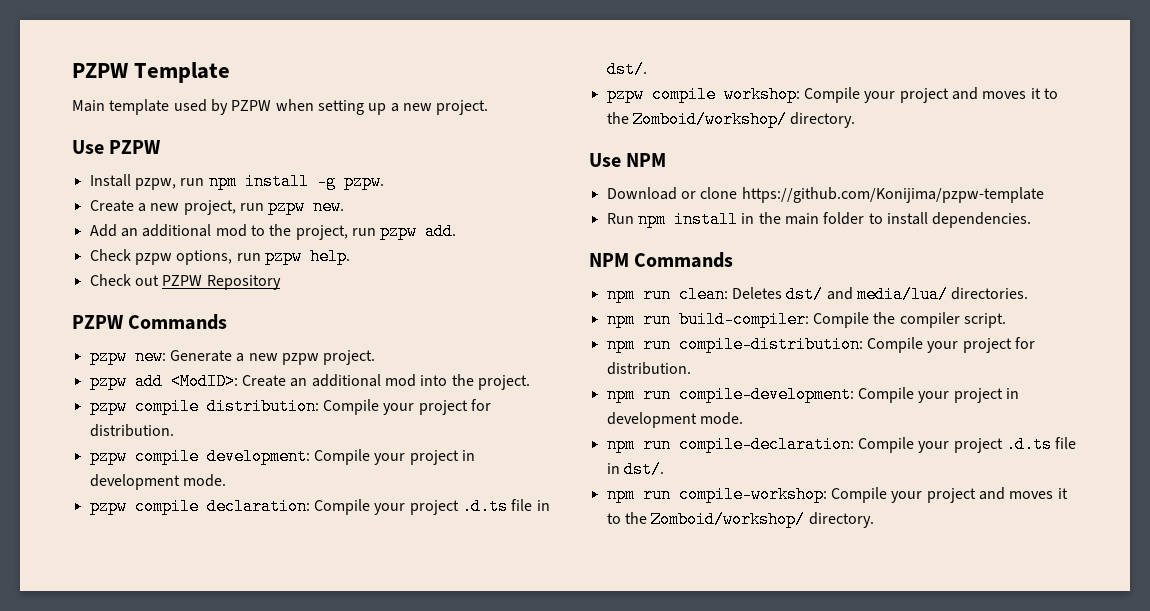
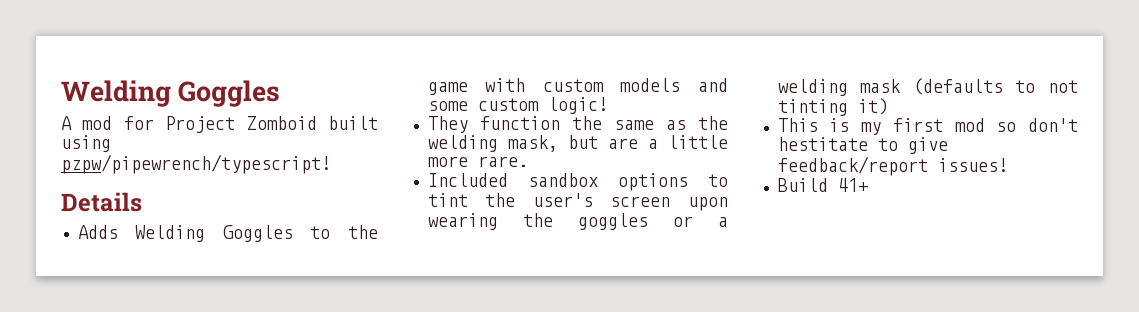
[72,62,231,83] [72,99,489,115] [72,140,161,154] [89,173,384,190] [89,198,345,215] [89,223,457,240] [89,248,350,265] [89,274,281,290] [72,314,228,330] [89,348,376,365] [89,373,530,390] [89,398,491,415] [89,424,174,437] [89,448,475,465] [89,474,226,490] [89,498,550,515] [606,61,647,78] [606,86,1058,103] [606,111,856,128] [589,153,667,167] [606,187,1044,203] [606,211,1032,228] [589,252,734,268] [606,286,1029,303] [606,311,1006,328] [606,336,1035,353] [606,362,691,375] [606,386,1019,403] [606,412,743,428] [606,436,1077,453] [606,461,664,478] [606,486,1068,503] [606,511,874,528] PZPW Template // Main template used by PZPW when setting up a new project. // Use PZPW // Install pzpw, run npm install -g pzpw. // Create a new project, run pzpw new. // Add an additional mod to the project, run pzpw add. // Check pzpw options, run pzpw help. // Check out PZPW Repository // PZPW Commands // pzpw new: Generate a new pzpw project. // pzpw add <ModID>: Create an additional mod into the project. // pzpw compile distribution: Compile your project for distribution. // pzpw compile development: Compile your project in development mode. // pzpw compile declaration: Compile your project .d.ts file in dst/. // pzpw compile workshop: Compile your project and moves it to the Zomboid/workshop/ directory. // Use NPM // Download or clone https://github.com/Konijima/pzpw-template // Run npm install in the main folder to install dependencies. // NPM Commands // npm run clean: Deletes dst/ and media/lua/ directories. // npm run build-compiler: Compile the compiler script. // npm run compile-distribution: Compile your project for distribution. // npm run compile-development: Compile your project in development mode. // npm run compile-declaration: Compile your project .d.ts file in dst/. // npm run compile-workshop: Compile your project and moves it to the Zomboid/workshop/ directory. -> [61,80,281,107] [61,116,378,133] [61,135,111,152] [61,154,331,174] [61,192,142,212] [77,225,378,242] [427,78,728,95] [427,97,608,114] [427,116,728,133] [427,135,728,152] [427,156,528,167] [427,173,728,191] [427,193,728,211] [427,213,728,230] [777,78,1078,96] [777,98,888,116] [777,118,1078,135] [777,137,948,154] [777,156,1008,176] [777,178,868,192] Welding Goggles // A mod for Project Zomboid built using pzpw/pipewrench/typescript! // Details // Adds Welding Goggles to the game with custom models and some custom logic! // They function the same as the welding mask, but are a little more rare. // Included sandbox options to tint the user's screen upon wearing the goggles or a welding mask (defaults to not tinting it) // This is my first mod so don't hestitate to give feedback/report issues! // Build 41+

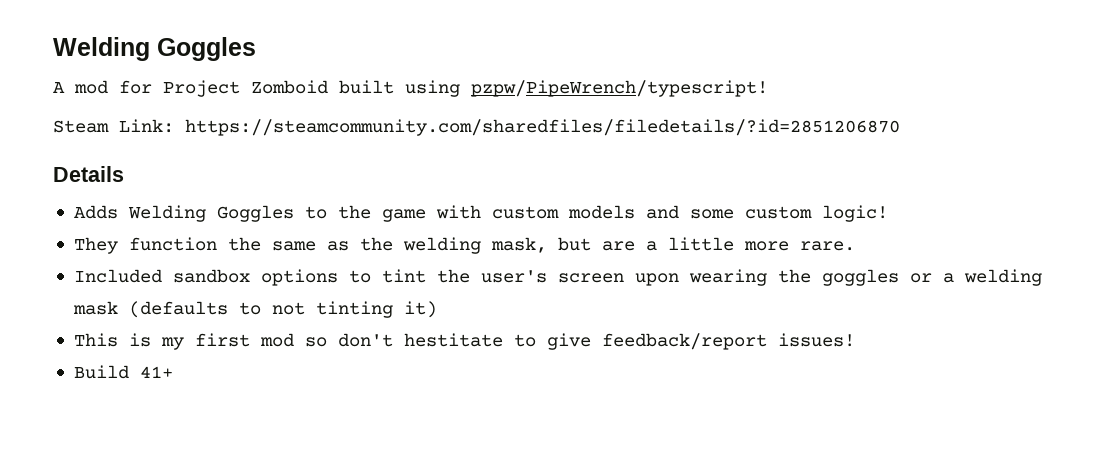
[61,154,331,174] pzpw/pipewrench/typescript! -> [471,80,768,97] [53,119,900,136] pzpw/PipeWrench/typescript! // Steam Link: https://steamcommunity.com/sharedfiles/filedetails/?id=2851206870

